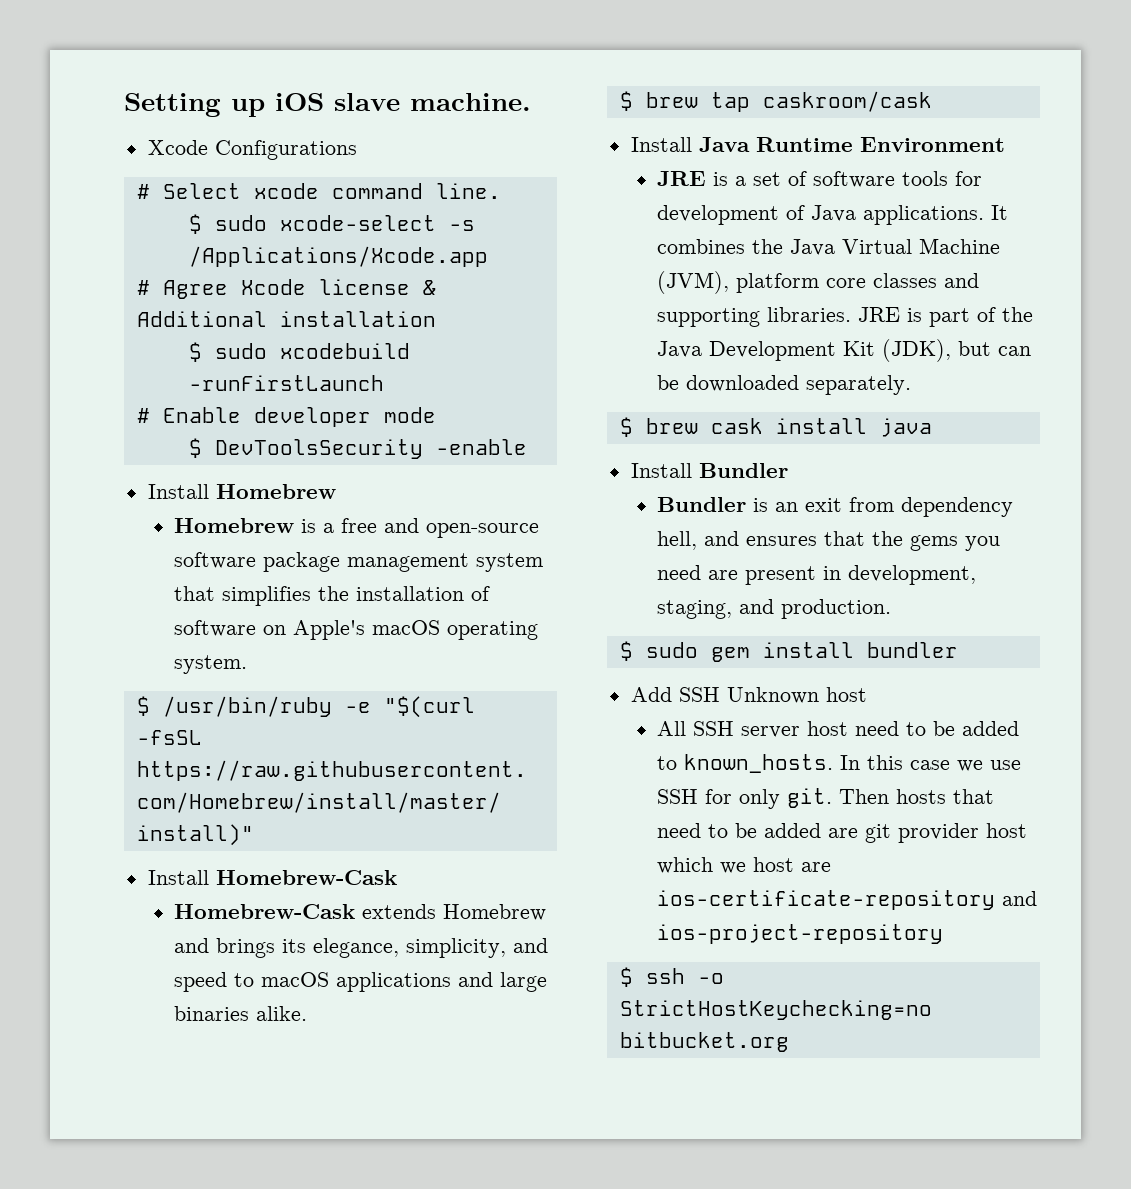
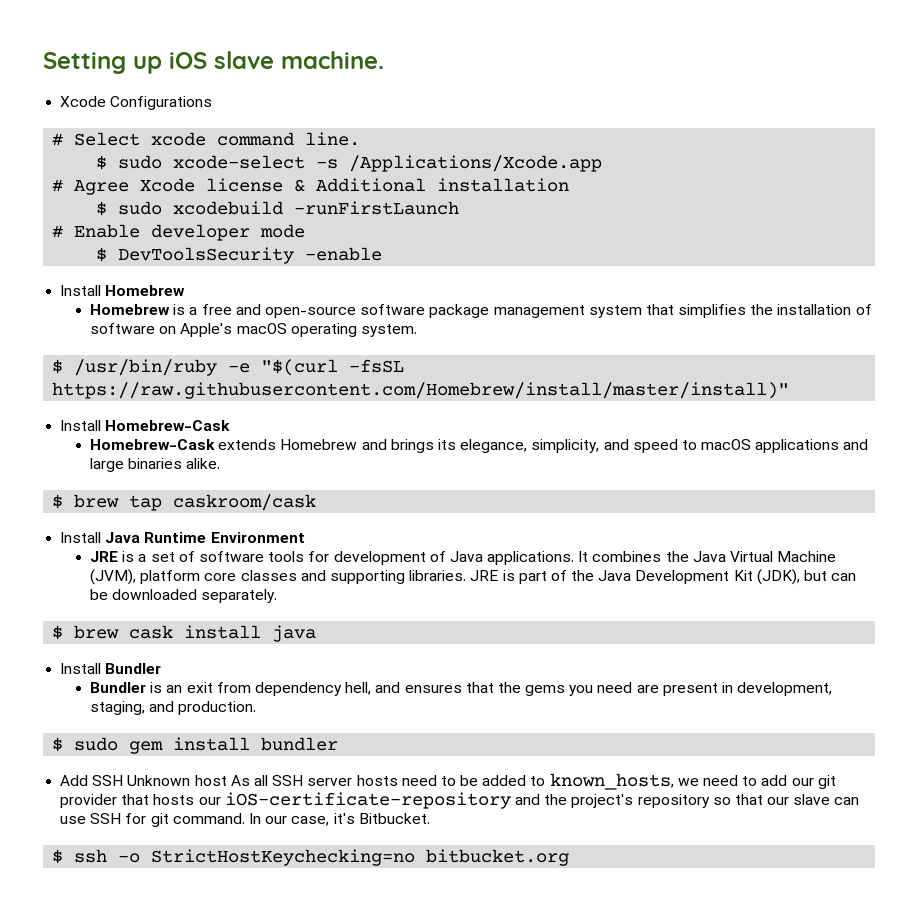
[657,721,687,736] // All -> [230,775,268,786] As all
[807,721,849,736] host -> [356,775,398,786] hosts
[684,754,1022,773] [657,788,995,809] [657,823,1028,843] [657,857,832,874] [657,890,1038,910] [657,924,944,944] known_hosts. In this case we use SSH for only git. Then hosts that need to be added are git provider host which we host are ios-certificate-repository and ios-project-repository -> [549,773,836,790] [60,792,860,809] [60,813,430,827] known_hosts, we need to add our git provider that hosts our iOS-certificate-repository and the project's repository so that our slave can use SSH for git command. In our case, it's Bitbucket.

